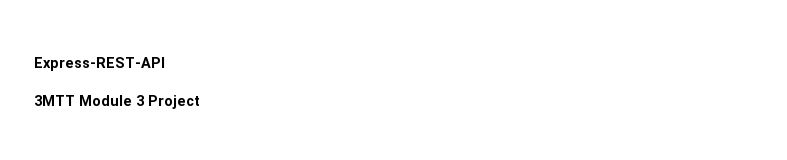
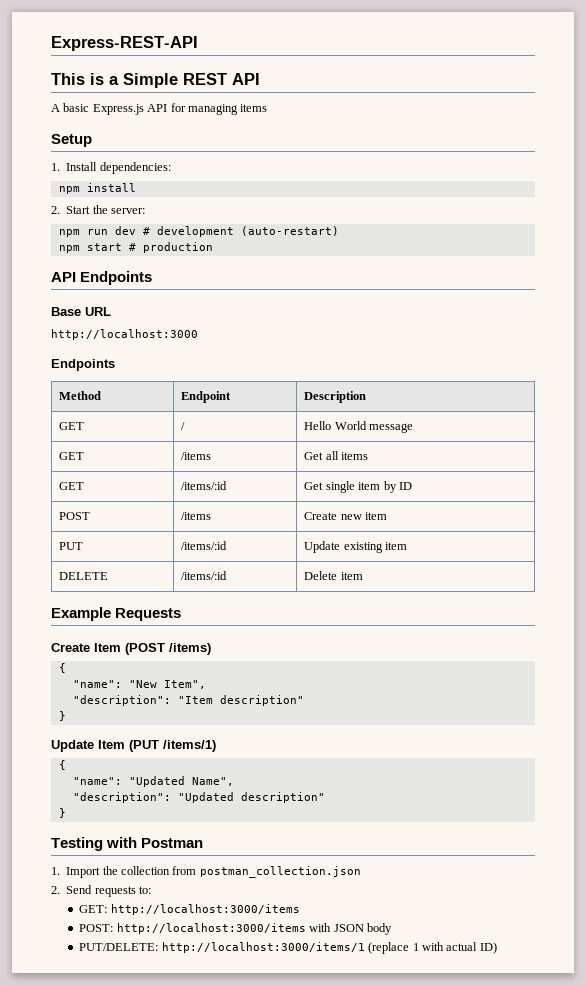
[34,95,200,109] 3MTT Module 3 Project -> [51,73,260,88] [51,103,268,115] [51,134,92,147] [51,162,171,174] [58,183,136,194] [51,205,145,214] [58,226,339,237] [58,242,213,253] [51,271,153,285] [51,307,111,316] [51,329,198,340] [51,359,115,371] [59,391,102,400] [181,391,232,403] [304,391,367,403] [59,422,85,430] [181,422,186,430] [304,421,414,433] [59,452,85,460] [181,452,212,460] [304,451,369,460] [59,482,85,490] [181,481,228,490] [304,481,412,493] [59,512,91,520] [181,512,212,520] [304,512,388,520] [59,542,84,550] [181,541,228,550] [304,541,408,553] [59,572,109,580] [181,571,228,580] [304,571,363,580] [51,607,182,621] [51,643,211,655] [58,663,66,673] [72,680,206,689] [72,695,304,706] [58,711,66,721] [51,740,216,752] [58,760,66,770] [72,776,234,787] [72,792,325,803] [58,808,66,818] [51,837,204,851] [51,866,361,878] [51,885,151,897] [79,904,300,915] [79,923,392,935] [79,942,497,954] This is a Simple REST API // A basic Express.js API for managing items // Setup // 1. Install dependencies: // npm install // 2. Start the server: // npm run dev # development (auto-restart) // npm start # production // API Endpoints // Base URL // http://localhost:3000 // Endpoints // Method | Endpoint | Description // GET | / | Hello World message // GET | /items | Get all items // GET | /items/:id | Get single item by ID // POST | /items | Create new item // PUT | /items/:id | Update existing item // DELETE | /items/:id | Delete item // Example Requests // Create Item (POST /items) // { // "name": "New Item", // "description": "Item description" // } // Update Item (PUT /items/1) // { // "name": "Updated Name", // "description": "Updated description" // } // Testing with Postman // 1. Import the collection from postman_collection.json // 2. Send requests to: // GET: http://localhost:3000/items // POST: http://localhost:3000/items with JSON body // PUT/DELETE: http://localhost:3000/items/1 (replace 1 with actual ID)

